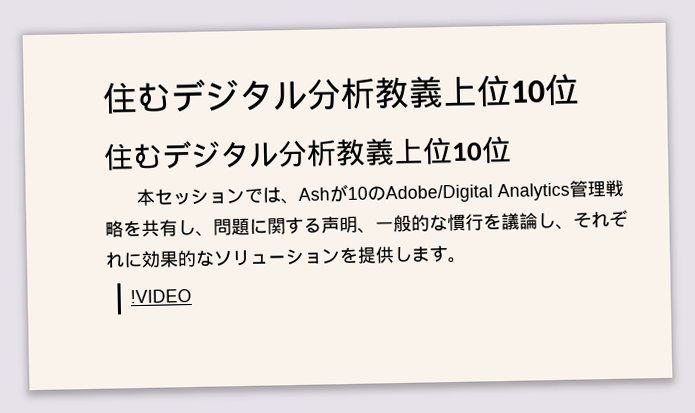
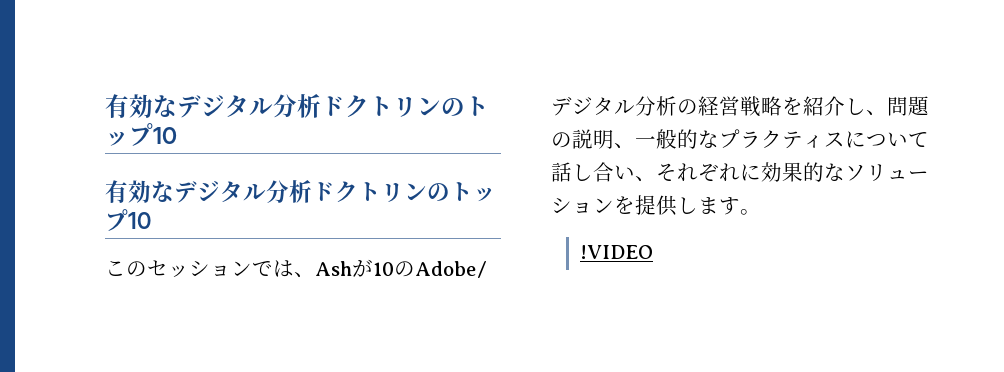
[102,73,580,115] [103,135,512,171] [136,188,156,207] 住むデジタル分析教義上位10位 // 住むデジタル分析教義上位10位 // 本 -> [105,93,489,118] [105,123,177,146] [105,180,496,203] [105,209,151,231] [105,260,147,277] 有効なデジタル分析ドクトリンのトップ10 // 有効なデジタル分析ドクトリンのトップ10 // この
[385,179,625,204] [105,212,556,238] Adobe/Digital Analytics管理戦略を共有し、問題に関する声明、一般的な慣行を議論し -> [415,261,487,278] [551,96,929,117] [551,129,929,149] [551,162,635,182] Adobe/デジタル分析の経営戦略を紹介し、問題の説明、一般的なプラクティスについて話し合い

